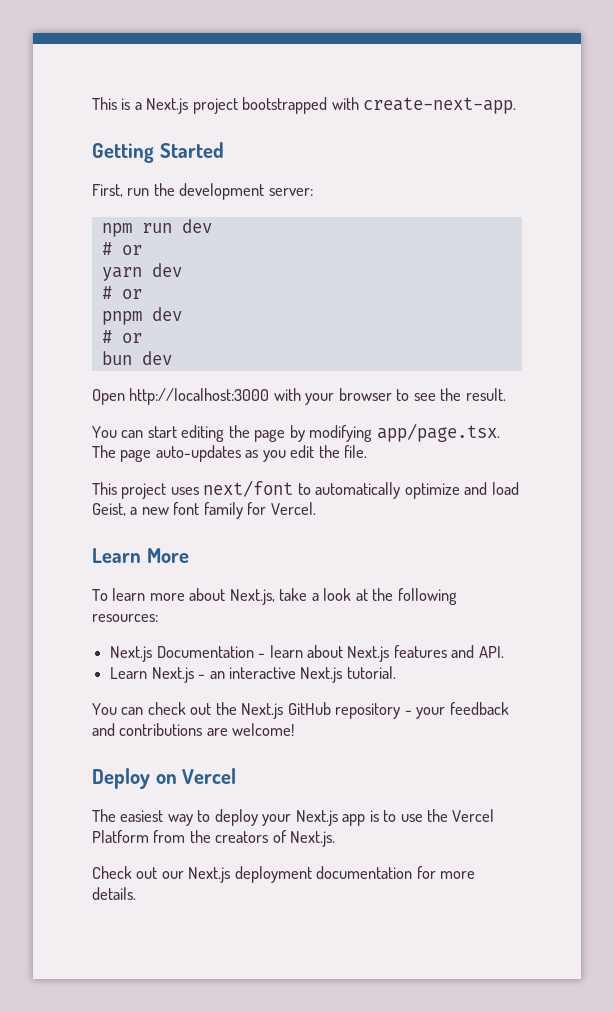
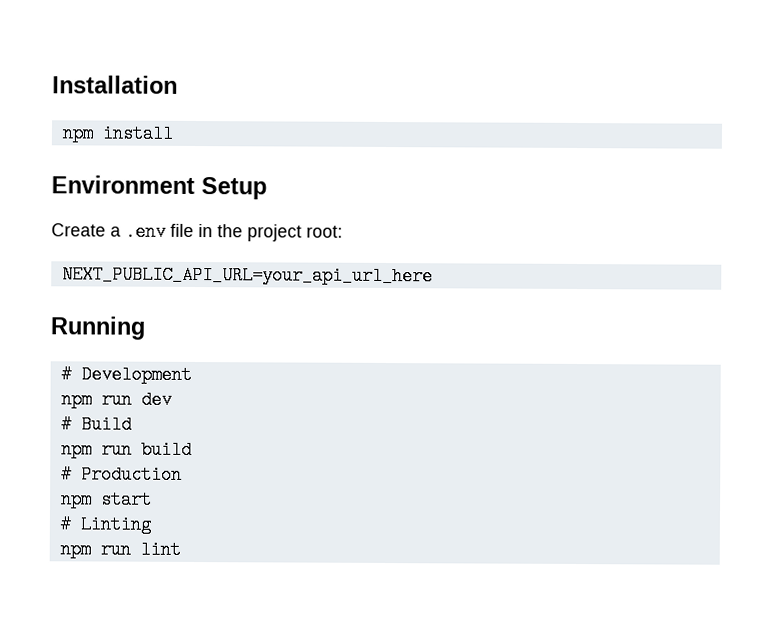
[92,97,517,114] [92,142,224,163] [92,183,313,200] [101,219,212,237] [101,242,142,255] [101,263,182,281] [101,286,142,299] [101,307,182,325] [101,330,142,343] [101,351,172,365] [92,388,506,405] [92,423,500,442] [92,445,368,462] [92,480,519,499] [92,502,316,519] [92,548,189,563] [92,588,457,605] [92,614,158,622] [110,645,504,662] [110,666,396,683] [92,702,509,719] [92,723,295,736] [92,768,237,789] [92,809,495,826] [92,830,336,847] [92,866,476,883] [92,887,136,900] This is a Next.js project bootstrapped with create-next-app. // Getting Started // First, run the development server: // npm run dev // # or // yarn dev // # or // pnpm dev // # or // bun dev // Open http://localhost:3000 with your browser to see the result. // You can start editing the page by modifying app/page.tsx. The page auto-updates as you edit the file. // This project uses next/font to automatically optimize and load Geist, a new font family for Vercel. // Learn More // To learn more about Next.js, take a look at the following resources: // Next.js Documentation - learn about Next.js features and API. // Learn Next.js - an interactive Next.js tutorial. // You can check out the Next.js GitHub repository - your feedback and contributions are welcome! // Deploy on Vercel // The easiest way to deploy your Next.js app is to use the Vercel Platform from the creators of Next.js. // Check out our Next.js deployment documentation for more details. -> [52,75,178,94] [61,124,174,143] [51,175,267,200] [51,222,343,242] [61,265,433,286] [50,316,146,340] [60,365,192,384] [60,390,172,409] [60,415,132,434] [60,440,192,459] [60,465,182,484] [60,490,152,509] [59,515,151,534] [59,540,181,559] Installation // npm install // Environment Setup // Create a .env file in the project root: // NEXT_PUBLIC_API_URL=your_api_url_here // Running // # Development // npm run dev // # Build // npm run build // # Production // npm start // # Linting // npm run lint

